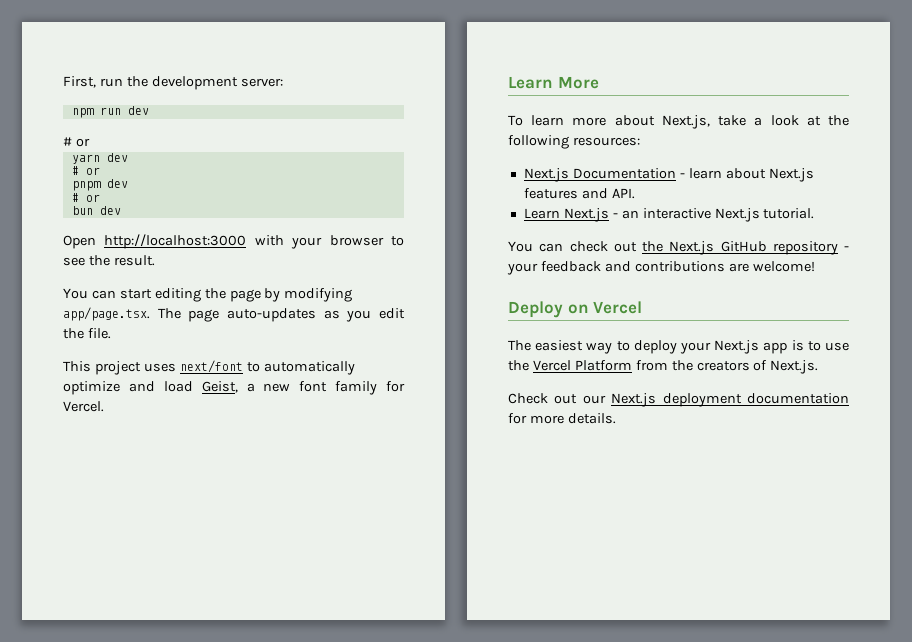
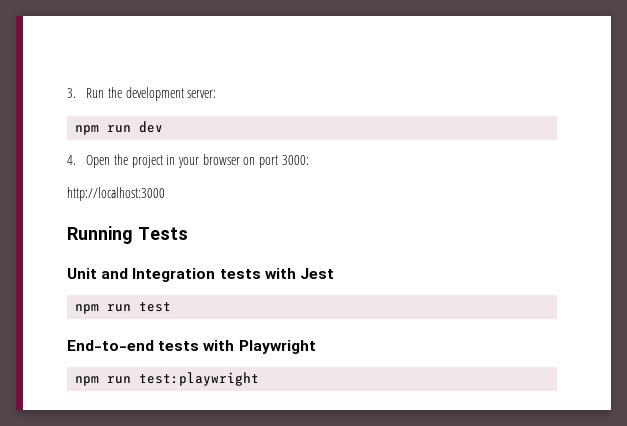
[63,76,123,88] First, run -> [67,88,105,98] 3. Run
[63,137,90,147] [71,153,128,164] [71,166,100,175] [71,179,128,191] [71,193,100,202] [71,206,121,215] [63,234,404,249] [63,255,155,266] [63,288,353,302] [63,307,406,322] [63,328,111,339] [63,360,355,375] [63,381,405,395] [63,401,104,412] [508,76,599,89] [508,115,849,129] [508,135,640,149] [523,168,814,182] [523,188,635,199] [523,208,815,222] [508,241,849,255] [507,261,815,275] [508,301,643,318] [508,340,849,354] [508,360,819,374] [508,393,849,407] [508,413,616,424] # or // yarn dev // # or // pnpm dev // # or // bun dev // Open http://localhost:3000 with your browser to see the result. // You can start editing the page by modifying app/page.tsx. The page auto-updates as you edit the file. // This project uses next/font to automatically optimize and load Geist, a new font family for Vercel. // Learn More // To learn more about Next.js, take a look at the following resources: // Next.js Documentation - learn about Next.js features and API. // Learn Next.js - an interactive Next.js tutorial. // You can check out the Next.js GitHub repository - your feedback and contributions are welcome! // Deploy on Vercel // The easiest way to deploy your Next.js app is to use the Vercel Platform from the creators of Next.js. // Check out our Next.js deployment documentation for more details. -> [67,154,309,168] [67,187,165,201] [67,226,188,244] [67,268,334,282] [75,302,172,314] [67,340,316,354] [75,372,260,386] 4. Open the project in your browser on port 3000: // http://localhost:3000 // Running Tests // Unit and Integration tests with Jest // npm run test // End-to-end tests with Playwright // npm run test:playwright

